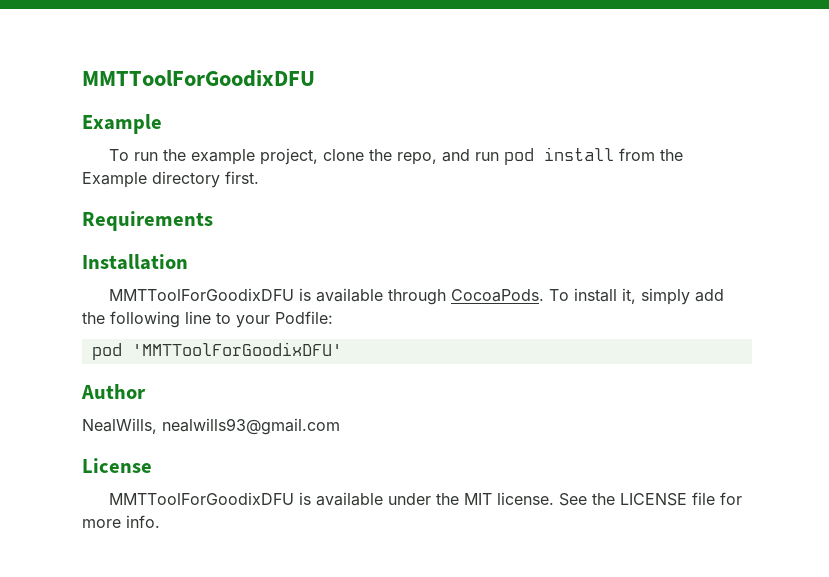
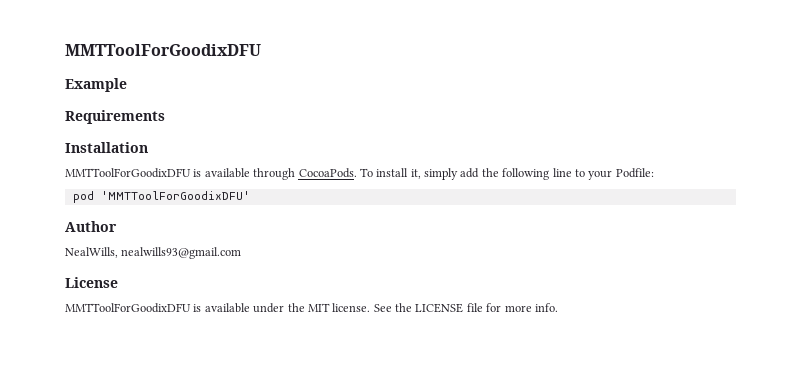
[109,147,684,165] [82,171,259,188] // To run the example project, clone the repo, and run pod install from the Example directory first. -> (127, 85) none

